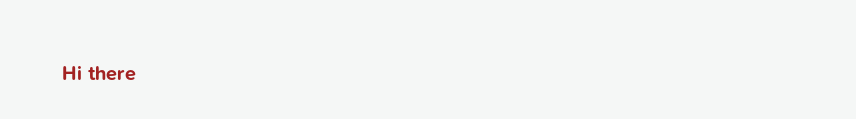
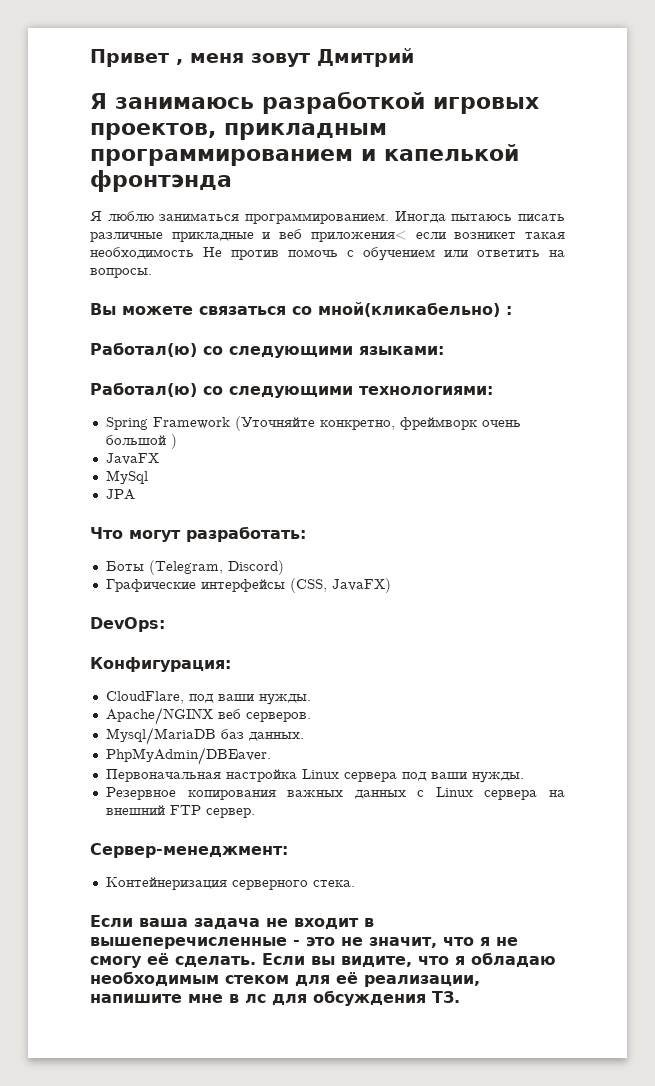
[62,65,136,81] Hi there -> [90,48,414,67] [90,91,539,114] [90,123,387,140] [90,144,519,166] [90,170,232,192] [90,211,565,224] [90,229,565,242] [90,247,565,261] [90,268,152,278] [90,302,512,317] [90,342,444,358] [90,382,493,398] [105,416,521,431] [105,434,177,449] [105,453,159,465] [105,470,148,484] [105,489,135,500] [90,526,306,542] [105,560,284,575] [105,578,391,593] [90,617,165,632] [90,657,231,672] [105,691,311,705] [105,707,311,725] [105,727,304,745] [105,747,271,765] [105,769,524,783] [105,787,565,800] [105,805,255,818] [90,843,288,858] [105,877,355,890] [90,915,374,929] [90,937,518,949] [90,952,556,968] [90,971,480,987] [90,990,460,1006] Привет , меня зовут Дмитрий // Я занимаюсь разработкой игровых проектов, прикладным программированием и капелькой фронтэнда // Я люблю заниматься программированием. Иногда пытаюсь писать различные прикладные и веб приложения< если возникет такая необходимость Не против помочь с обучением или ответить на вопросы. // Вы можете связаться со мной(кликабельно) : // Работал(ю) со следующими языками: // Работал(ю) со следующими технологиями: // Spring Framework (Уточняйте конкретно, фреймворк очень большой ) // JavaFX // MySql // JPA // Что могут разработать: // Боты (Telegram, Discord) // Графические интерфейсы (CSS, JavaFX) // DevOps: // Конфигурация: // CloudFlare, под ваши нужды. // Apache/NGINX веб серверов. // Mysql/MariaDB баз данных. // PhpMyAdmin/DBEaver. // Первоначальная настройка Linux сервера под ваши нужды. // Резервное копирования важных данных с Linux сервера на внешний FTP сервер. // Сервер-менеджмент: // Контейнеризация серверного стека. // Если ваша задача не входит в вышеперечисленные - это не значит, что я не смогу её сделать. Если вы видите, что я обладаю необходимым стеком для её реализации, напишите мне в лс для обсуждения ТЗ.

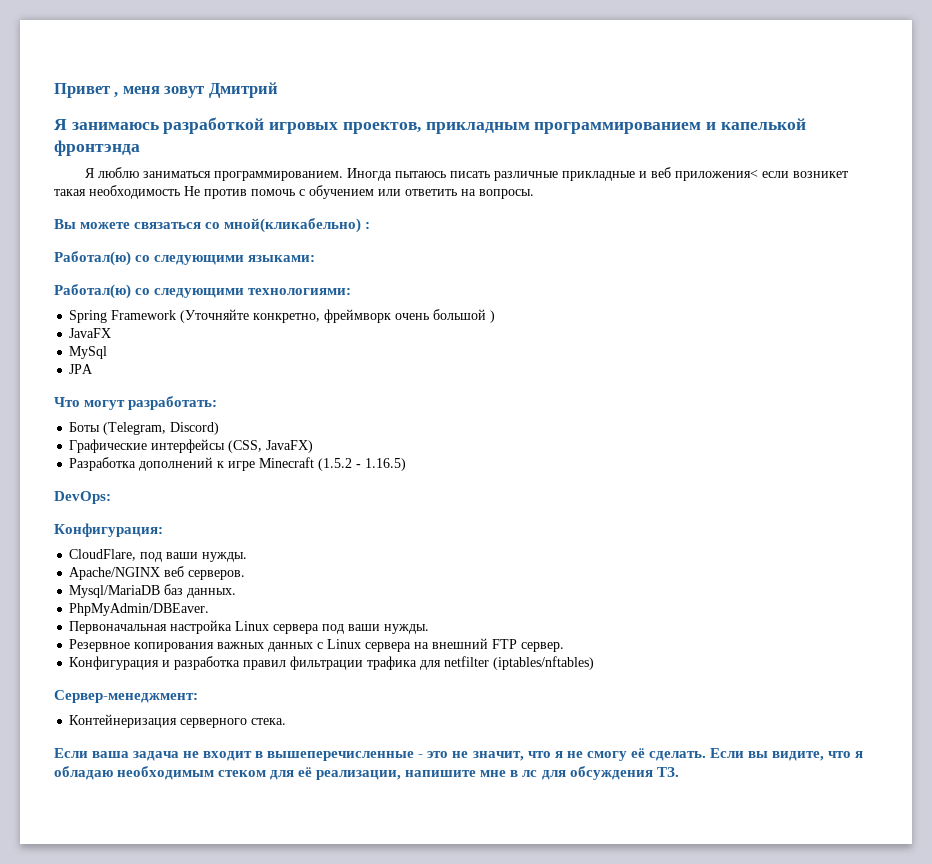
(391, 585) none -> [69,457,407,471] // Разработка дополнений к игре Minecraft (1.5.2 - 1.16.5)
(255, 813) none -> [69,656,595,670] // Конфигурация и разработка правил фильтрации трафика для netfilter (iptables/nftables)

